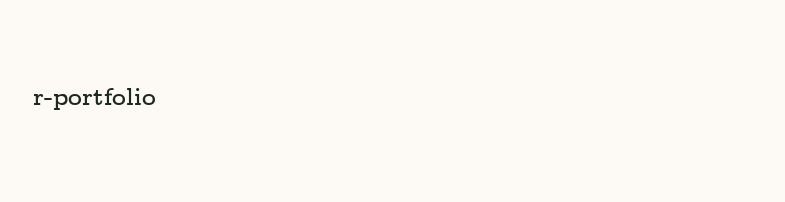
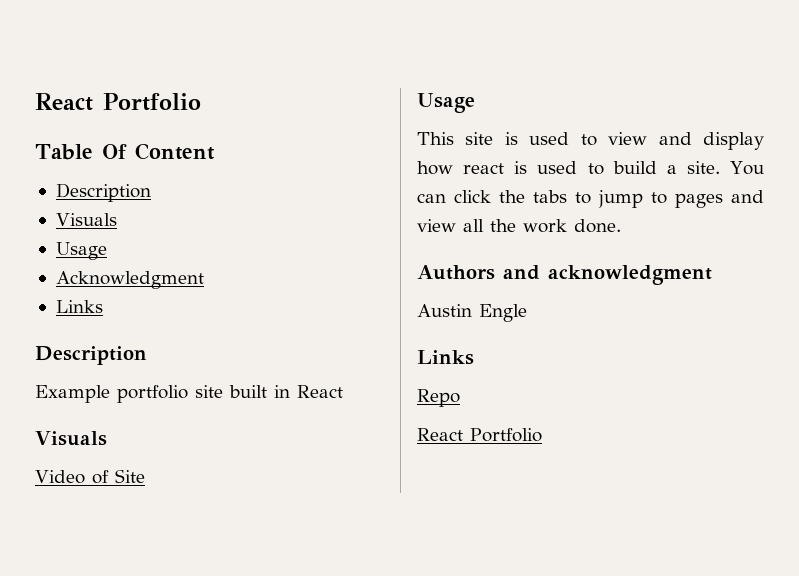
[33,88,156,110] r-portfolio -> [35,93,201,111] [35,143,215,160] [55,183,151,202] [55,213,117,226] [55,242,107,260] [55,271,204,289] [55,300,103,313] [35,346,147,365] [35,385,343,403] [35,431,107,446] [35,469,145,484] [417,93,475,113] [417,132,764,150] [417,161,765,175] [417,190,764,208] [417,219,621,233] [417,265,712,285] [417,304,527,322] [417,350,474,365] [417,389,460,407] [417,428,542,442] React Portfolio // Table Of Content // Description // Visuals // Usage // Acknowledgment // Links // Description // Example portfolio site built in React // Visuals // Video of Site // Usage // This site is used to view and display how react is used to build a site. You can click the tabs to jump to pages and view all the work done. // Authors and acknowledgment // Austin Engle // Links // Repo // React Portfolio

